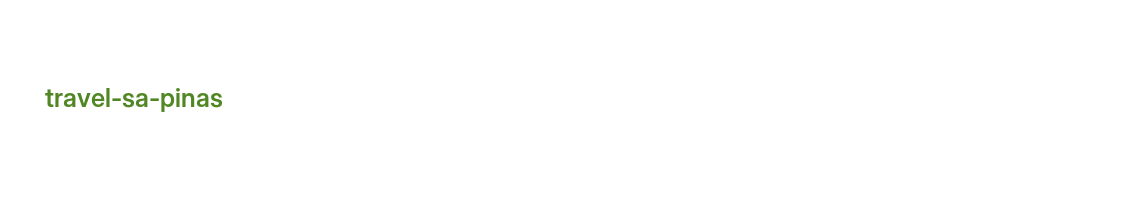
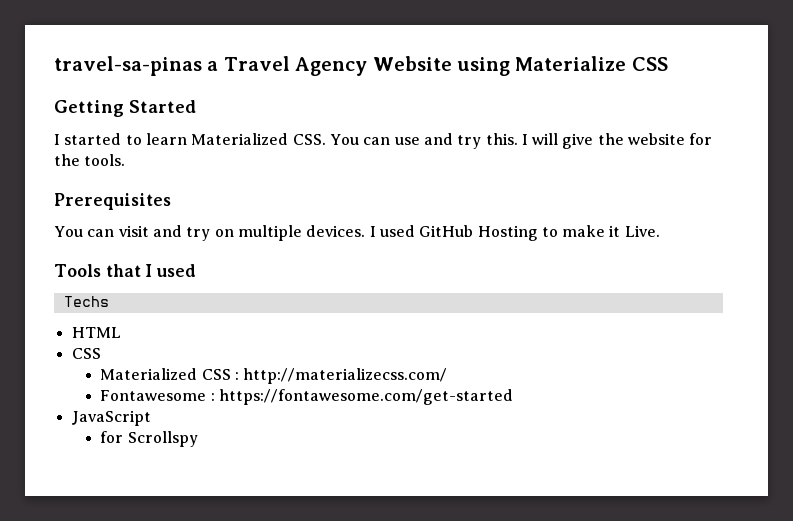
(223, 100) none -> [207,56,668,76] [54,100,196,117] [54,133,713,149] [54,154,126,166] [54,193,171,210] [54,225,660,241] [54,264,197,277] [63,296,109,307] [71,327,121,338] [71,348,101,359] [100,368,448,384] [100,389,514,405] [71,410,151,426] [100,431,198,447] a Travel Agency Website using Materialize CSS // Getting Started // I started to learn Materialized CSS. You can use and try this. I will give the website for the tools. // Prerequisites // You can visit and try on multiple devices. I used GitHub Hosting to make it Live. // Tools that I used // Techs // HTML // CSS // Materialized CSS : http://materializecss.com/ // Fontawesome : https://fontawesome.com/get-started // JavaScript // for Scrollspy

